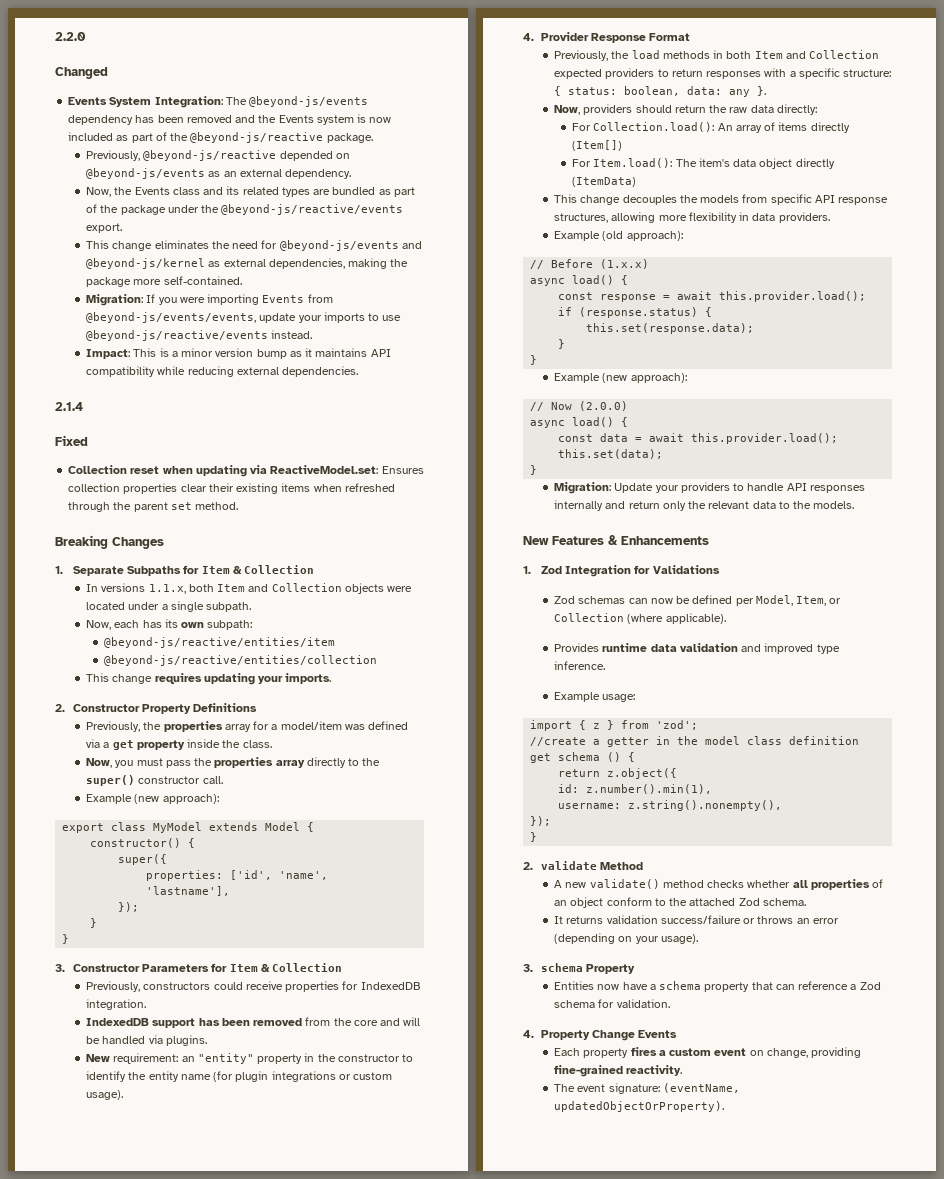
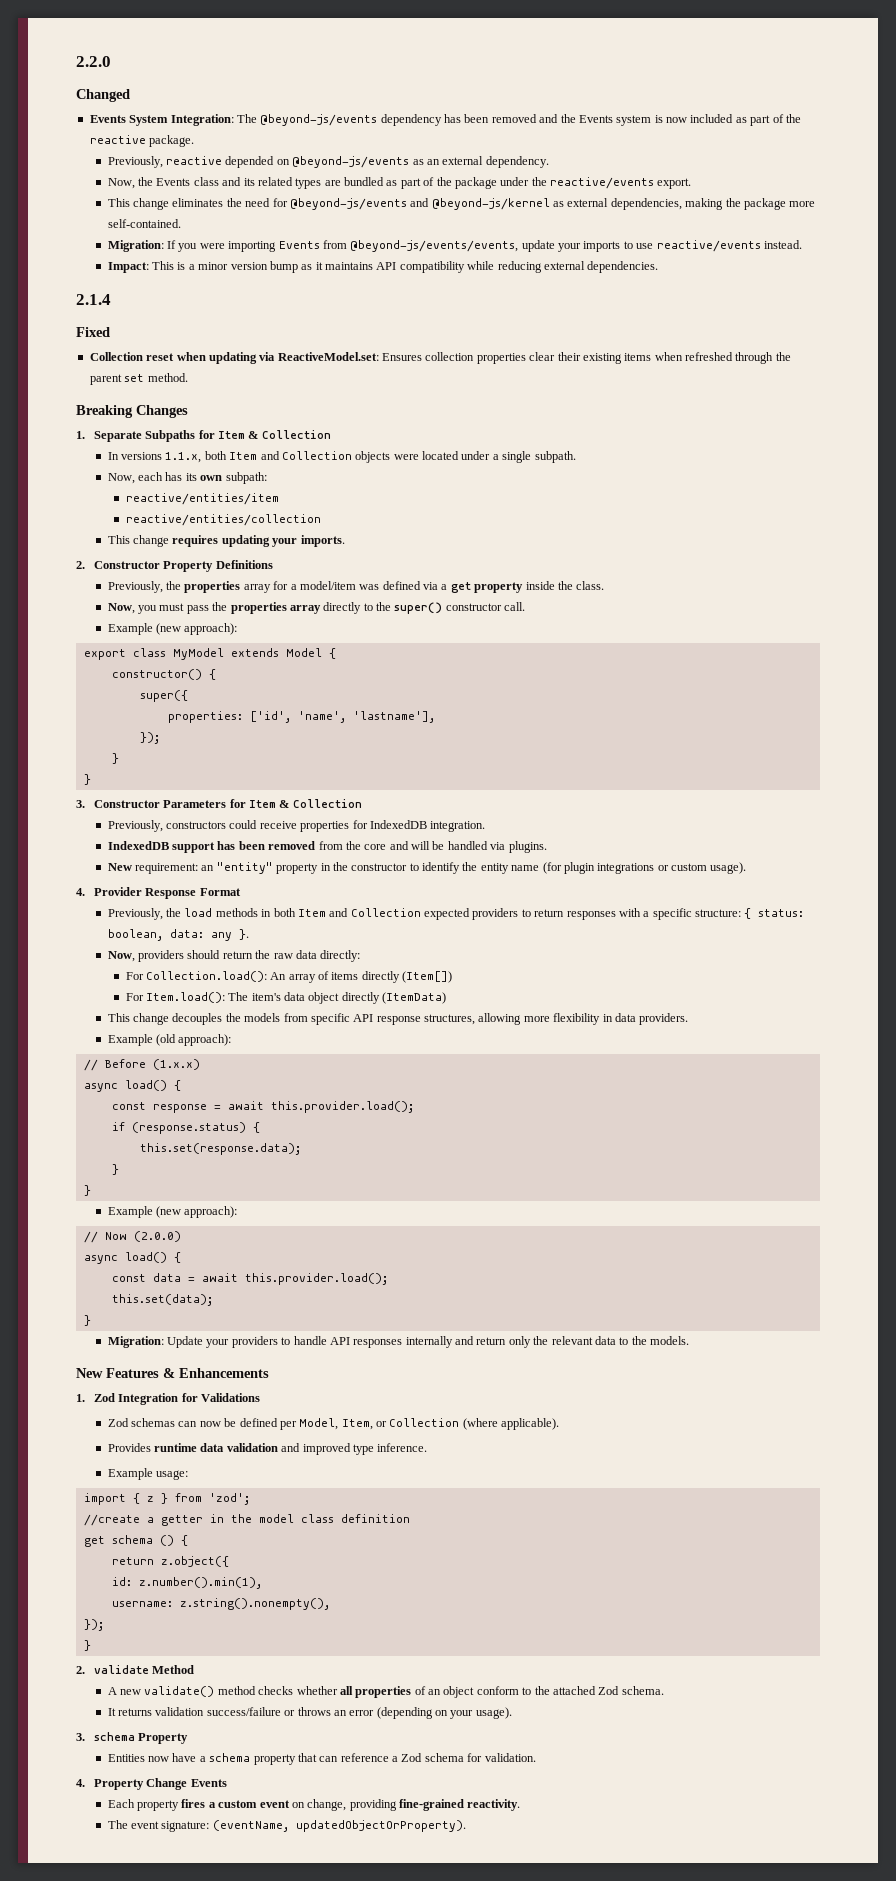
[190,132,324,143] @beyond-js/reactive -> [89,135,146,144] reactive
[143,150,277,161] @beyond-js/reactive -> [166,156,223,165] reactive
[221,204,404,215] @beyond-js/reactive/events -> [550,177,655,189] reactive/events
[86,330,269,341] @beyond-js/reactive/events -> [656,240,761,252] reactive/events
[104,637,336,648] [104,655,378,666] @beyond-js/reactive/entities/item // @beyond-js/reactive/entities/collection -> [125,493,279,505] [125,514,321,526] reactive/entities/item // reactive/entities/collection

